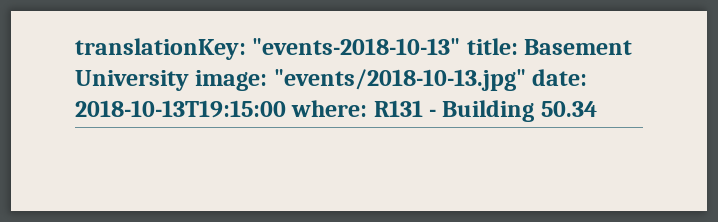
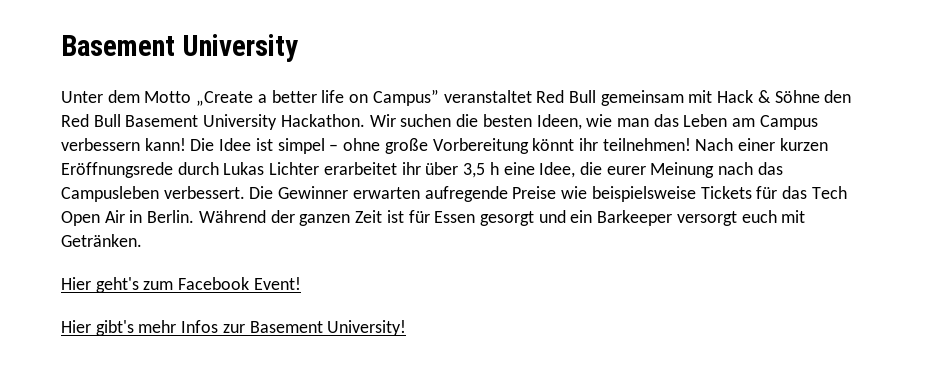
[75,38,633,60] [75,69,588,91] [75,100,597,122] translationKey: "events-2018-10-13" title: Basement University image: "events/2018-10-13.jpg" date: 2018-10-13T19:15:00 where: R131 - Building 50.34 -> [61,34,298,62] [61,89,852,106] [61,114,818,130] [61,138,828,154] [61,162,783,178] [61,186,847,202] [61,210,806,226] [61,234,142,247] [61,277,301,293] [61,320,407,336] Basement University // Unter dem Motto „Create a better life on Campus” veranstaltet Red Bull gemeinsam mit Hack & Söhne den Red Bull Basement University Hackathon. Wir suchen die besten Ideen, wie man das Leben am Campus verbessern kann! Die Idee ist simpel – ohne große Vorbereitung könnt ihr teilnehmen! Nach einer kurzen Eröffnungsrede durch Lukas Lichter erarbeitet ihr über 3,5 h eine Idee, die eurer Meinung nach das Campusleben verbessert. Die Gewinner erwarten aufregende Preise wie beispielsweise Tickets für das Tech Open Air in Berlin. Während der ganzen Zeit ist für Essen gesorgt und ein Barkeeper versorgt euch mit Getränken. // Hier geht's zum Facebook Event! // Hier gibt's mehr Infos zur Basement University!

